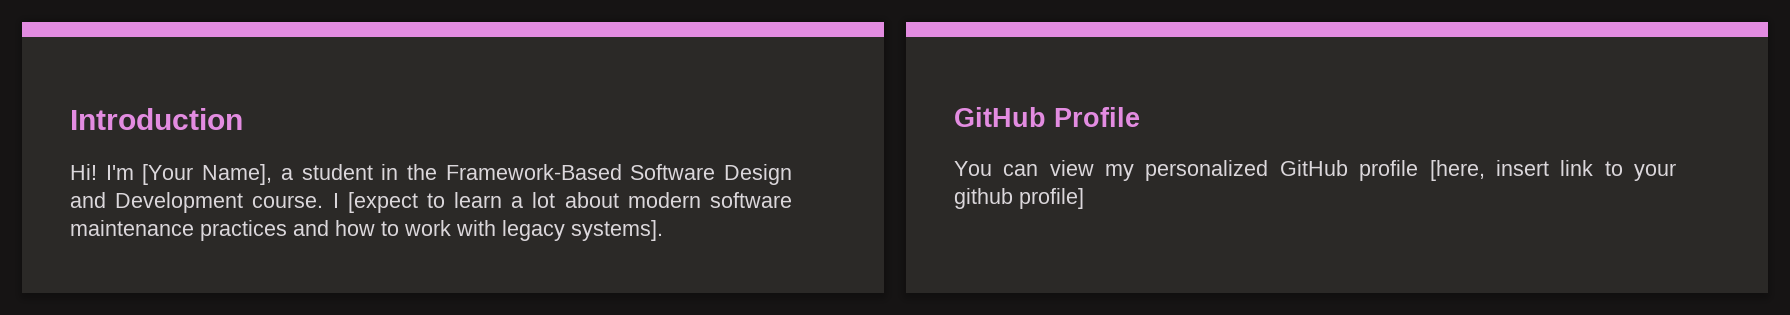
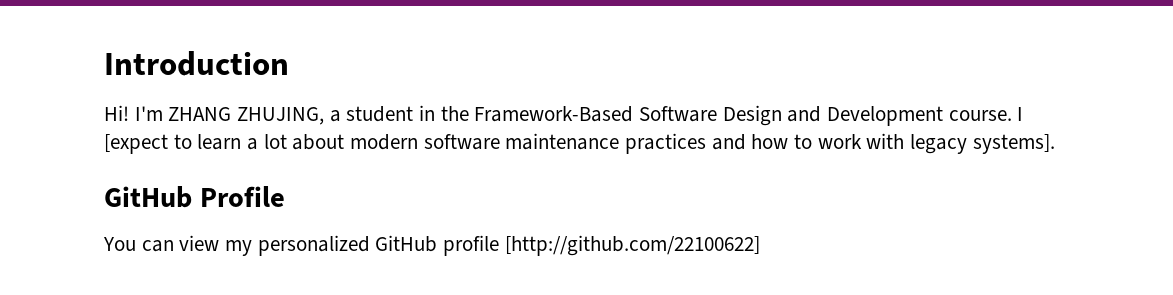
[142,164,273,185] [Your Name], -> [168,107,325,125] ZHANG ZHUJING,
[1429,160,1676,181] [954,188,1084,209] [here, insert link to your github profile] -> [504,235,760,256] [http://github.com/22100622]

